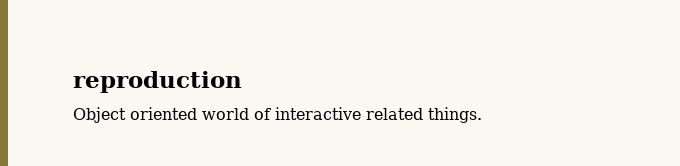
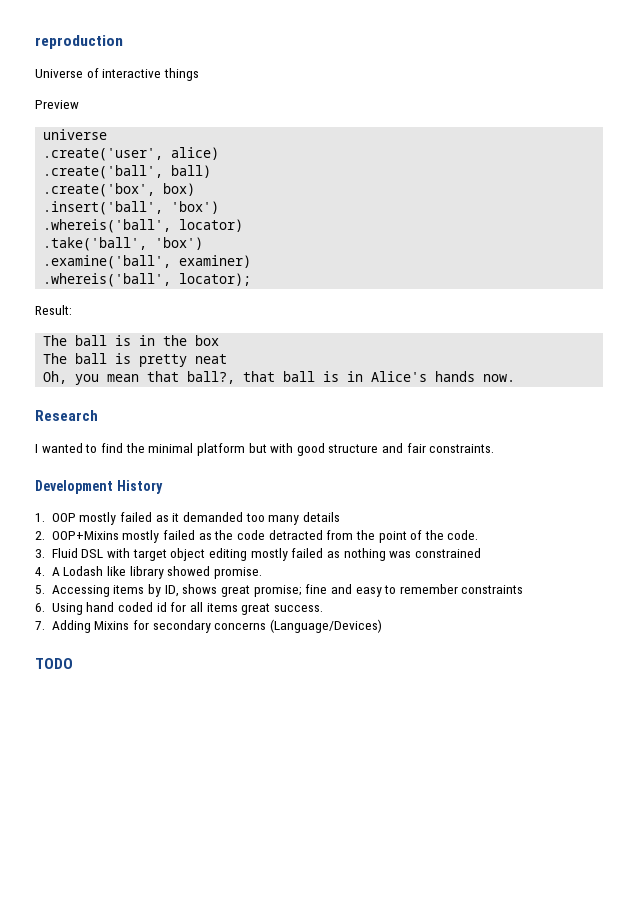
[73,107,482,123] Object oriented world of interactive related things. -> [35,68,199,81] [35,100,79,109] [43,129,108,140] [43,147,220,161] [43,165,212,179] [43,183,196,197] [43,201,220,215] [43,219,244,233] [43,237,204,251] [43,255,252,269] [43,273,252,287] [35,305,72,315] [43,335,220,346] [43,353,228,367] [43,371,516,385] [35,410,98,421] [35,443,495,456] [35,480,163,494] [35,512,340,525] [35,530,479,543] [35,548,481,561] [35,566,262,579] [35,584,524,597] [35,602,323,615] [35,619,382,633] [35,658,73,669] Universe of interactive things // Preview // universe // .create('user', alice) // .create('ball', ball) // .create('box', box) // .insert('ball', 'box') // .whereis('ball', locator) // .take('ball', 'box') // .examine('ball', examiner) // .whereis('ball', locator); // Result: // The ball is in the box // The ball is pretty neat // Oh, you mean that ball?, that ball is in Alice's hands now. // Research // I wanted to find the minimal platform but with good structure and fair constraints. // Development History // 1. OOP mostly failed as it demanded too many details // 2. OOP+Mixins mostly failed as the code detracted from the point of the code. // 3. Fluid DSL with target object editing mostly failed as nothing was constrained // 4. A Lodash like library showed promise. // 5. Accessing items by ID, shows great promise; fine and easy to remember constraints // 6. Using hand coded id for all items great success. // 7. Adding Mixins for secondary concerns (Language/Devices) // TODO

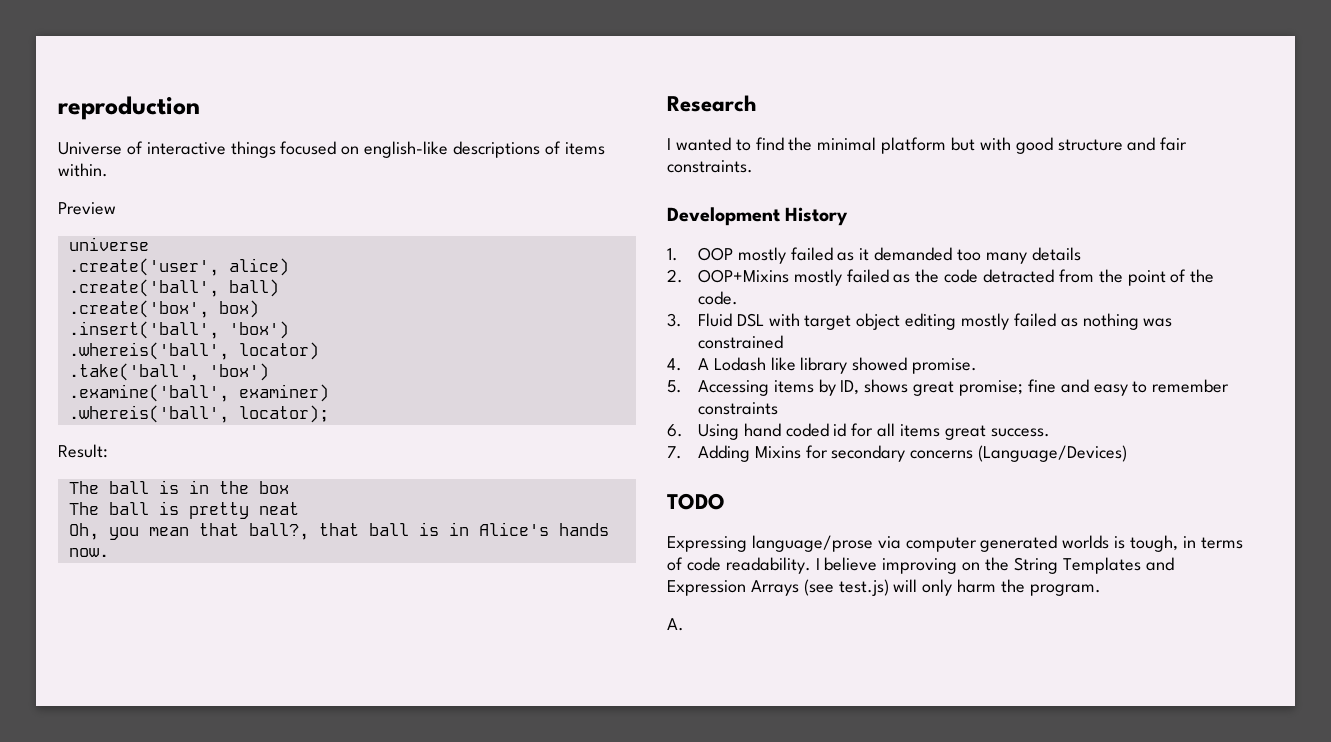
(199, 74) none -> [280,141,605,158] [58,163,108,177] focused on english-like descriptions of items within.
(73, 663) none -> [667,535,1243,552] [667,557,1174,574] [667,579,1101,596] [667,618,684,631] // Expressing language/prose via computer generated worlds is tough, in terms of code readability. I believe improving on the String Templates and Expression Arrays (see test.js) will only harm the program. // A.

